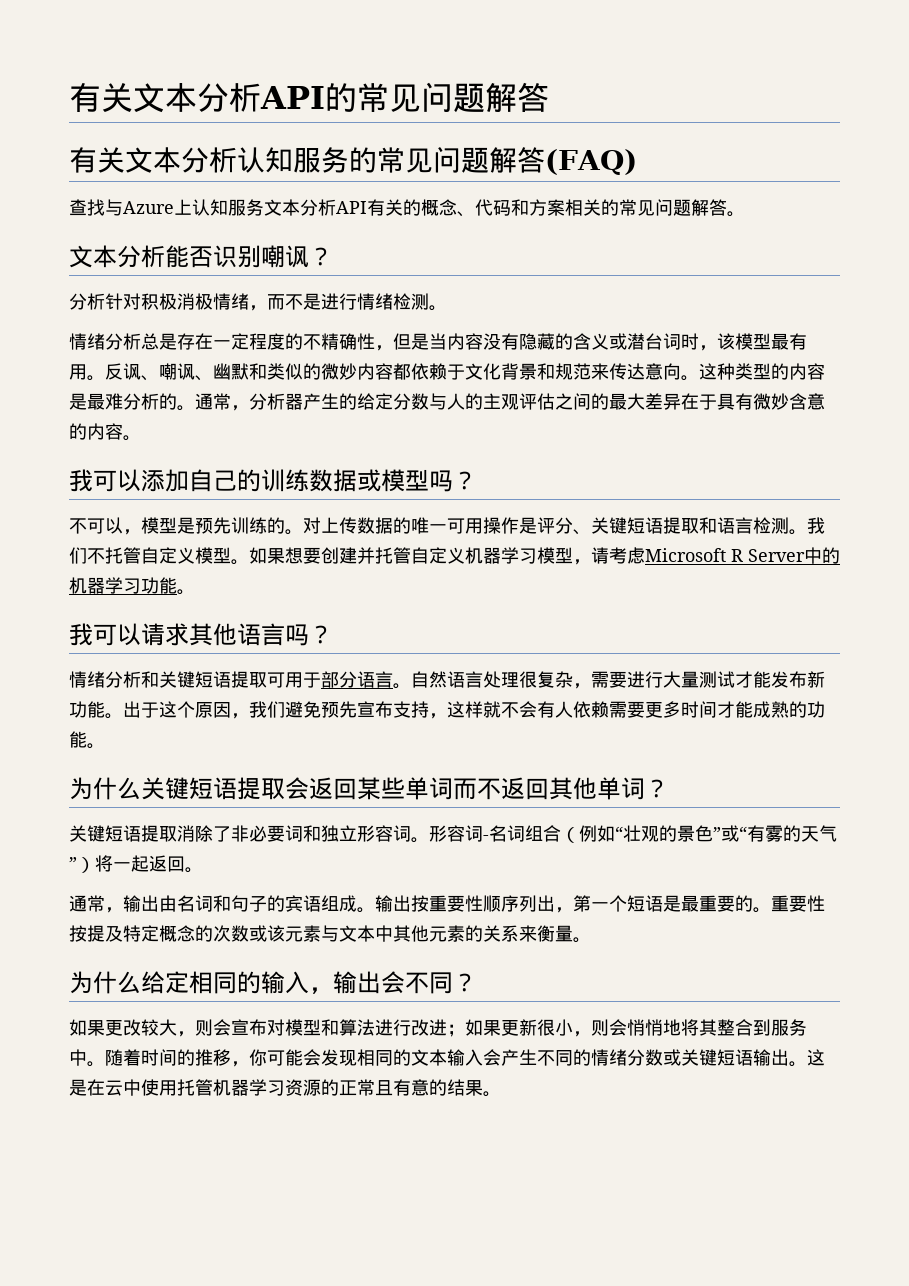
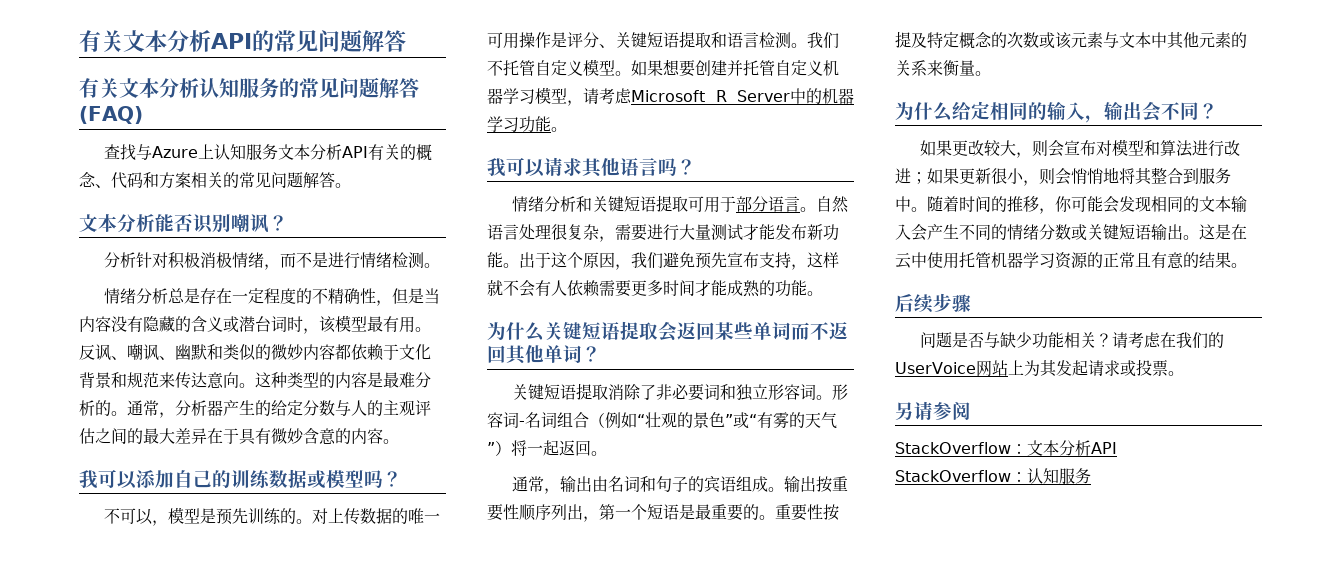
(501, 1094) none -> [895,293,971,313] [919,332,1224,349] [895,359,1184,377] [895,401,971,421] [895,440,1117,456] [895,468,1091,484] // 后续步骤 // 问题是否与缺少功能相关？请考虑在我们的UserVoice网站上为其发起请求或投票。 // 另请参阅 // StackOverflow：文本分析API // StackOverflow：认知服务

